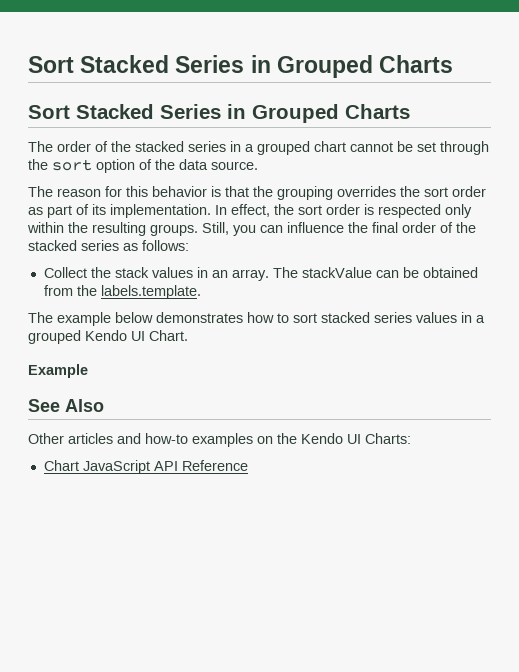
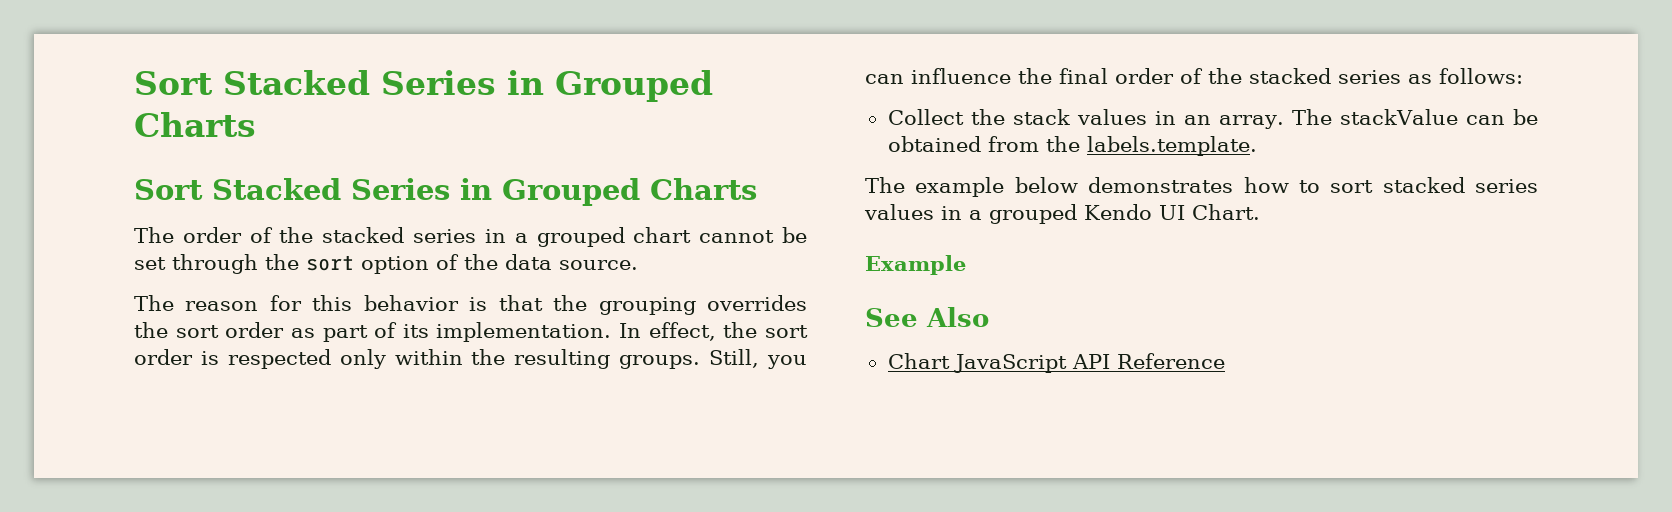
[28,433,411,447] // Other articles and how-to examples on the Kendo UI Charts: -> (989, 317) none

